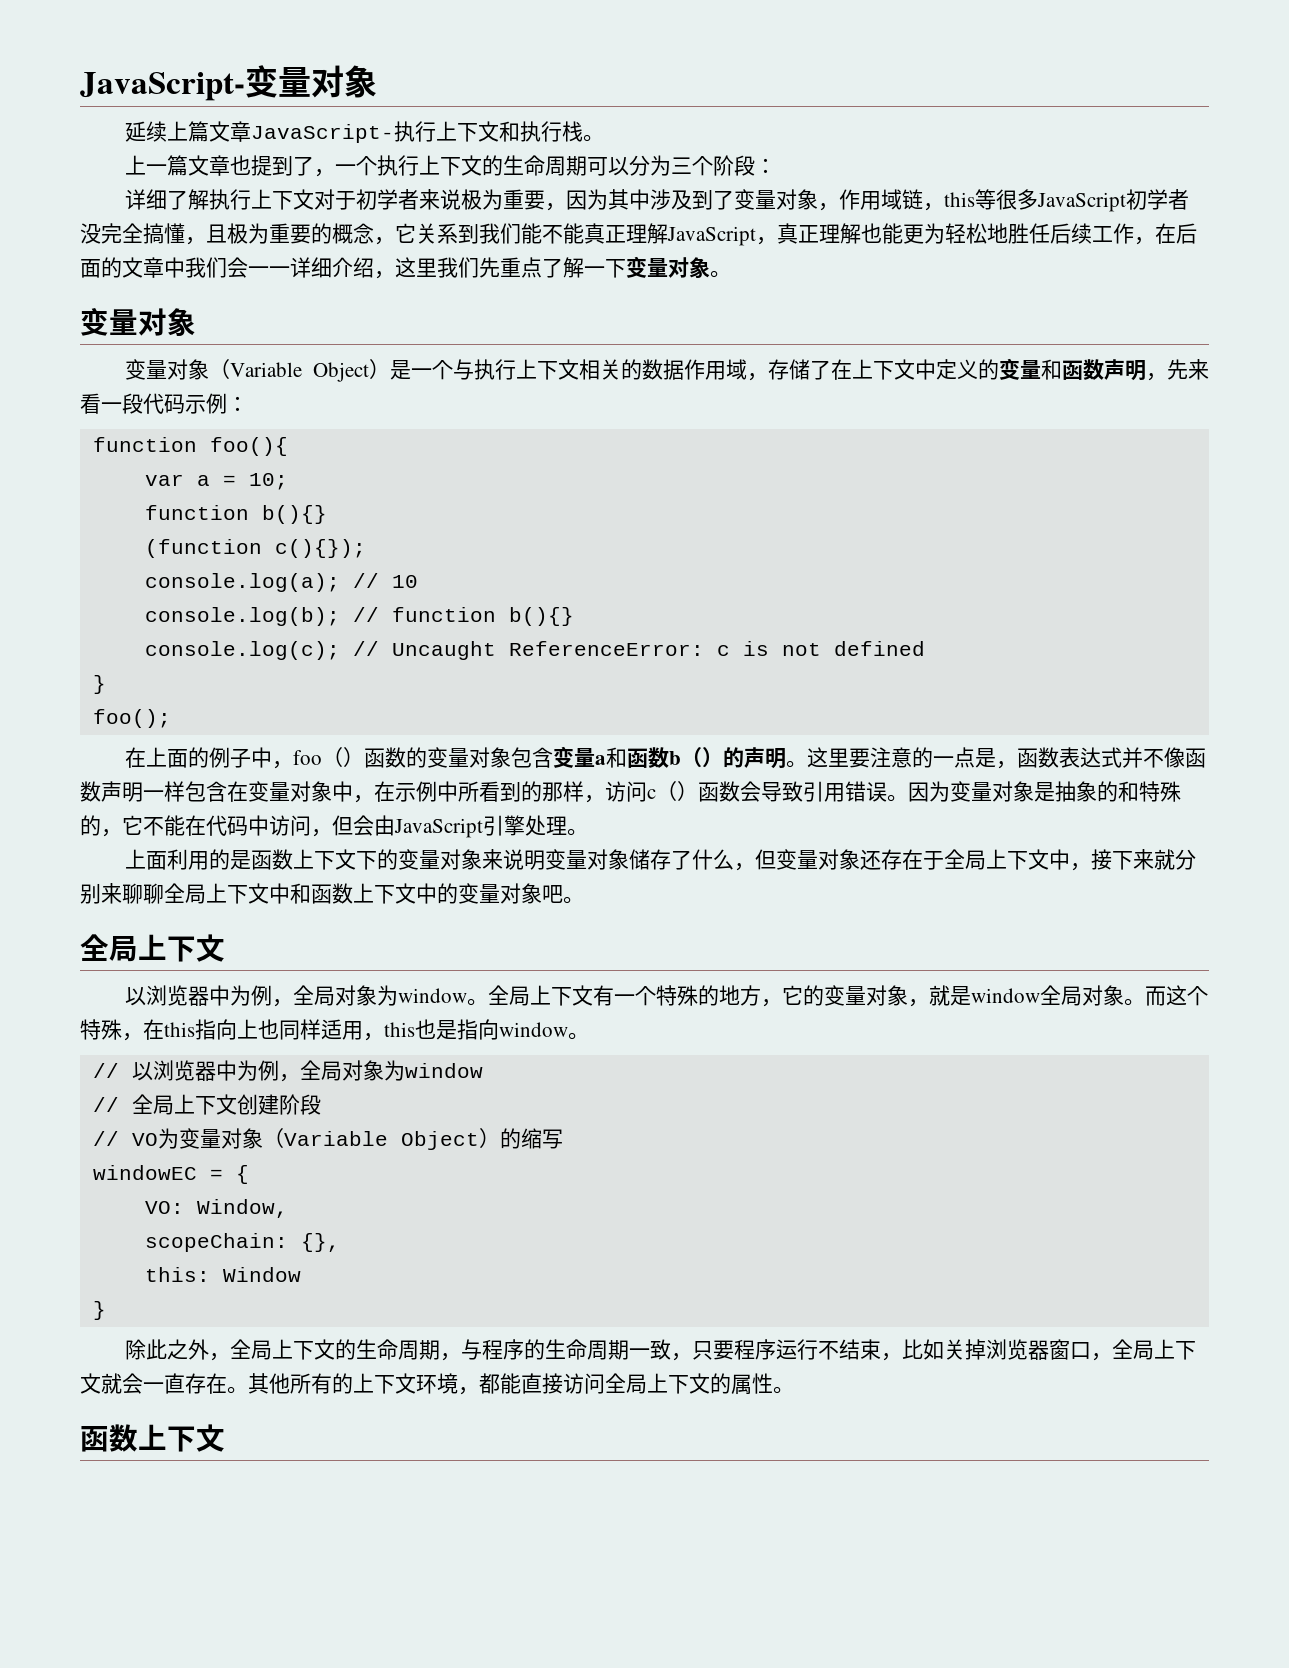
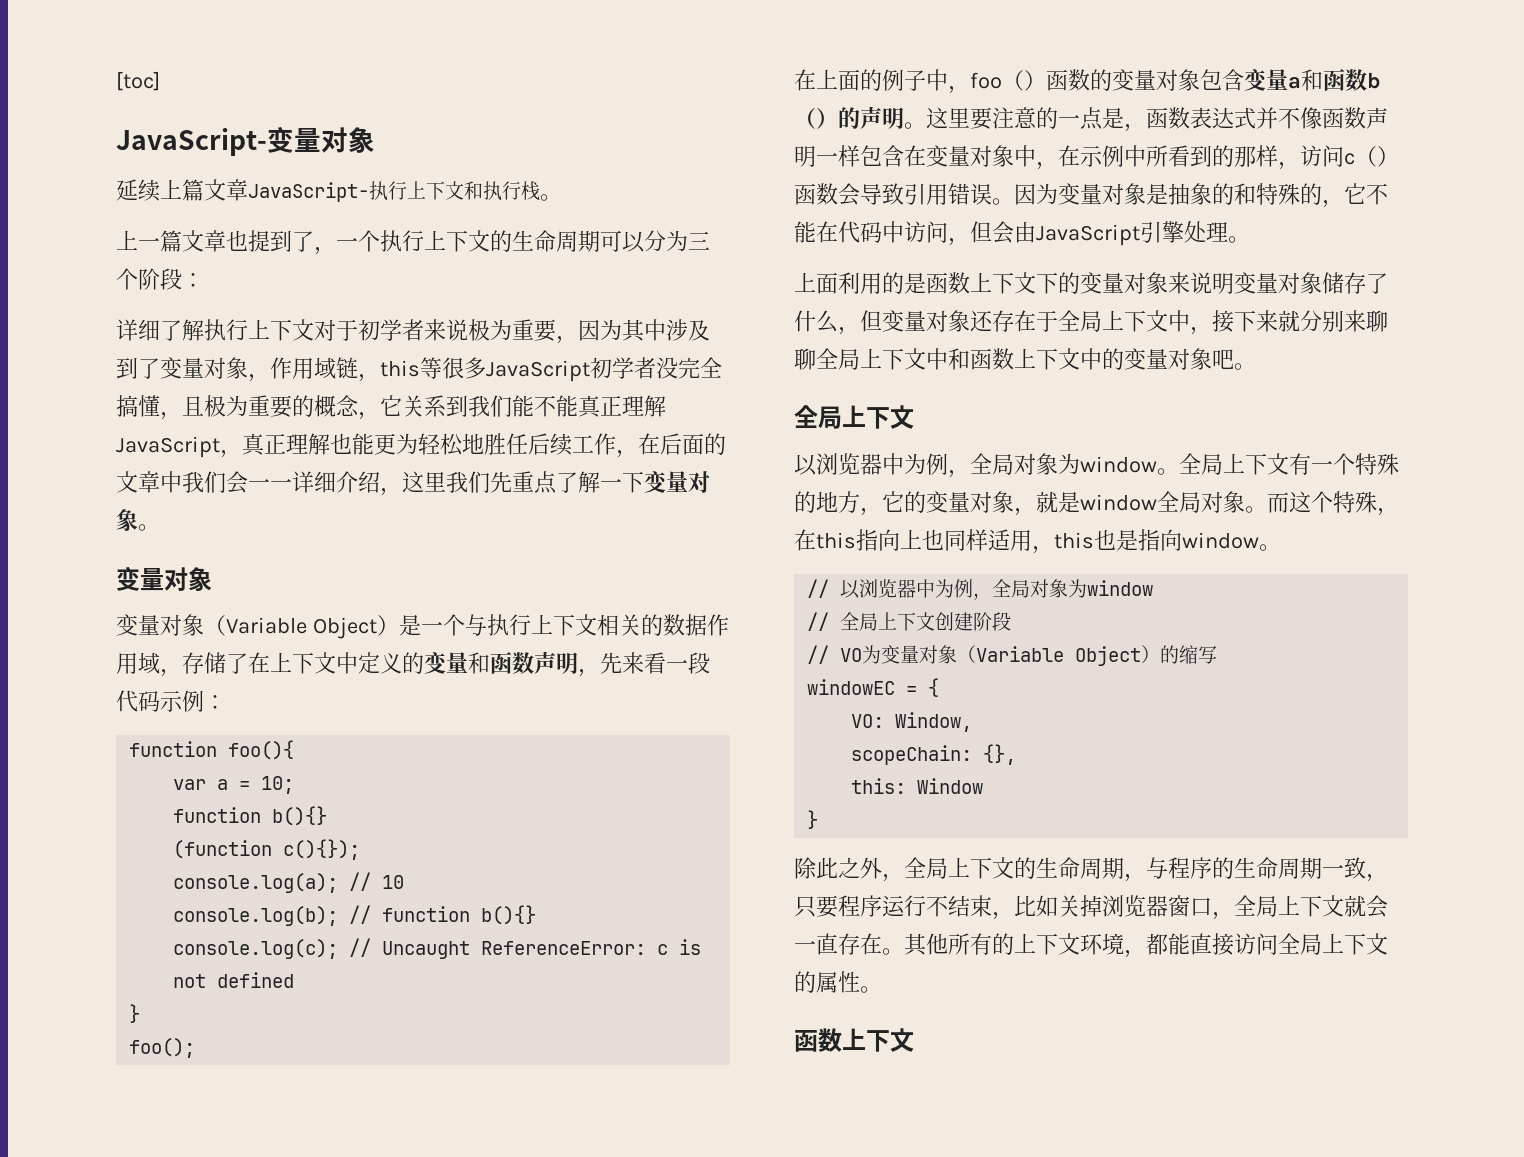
(80, 86) none -> [116,71,160,91] [toc] //

